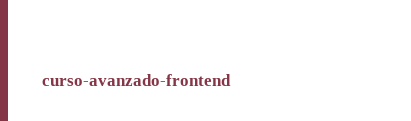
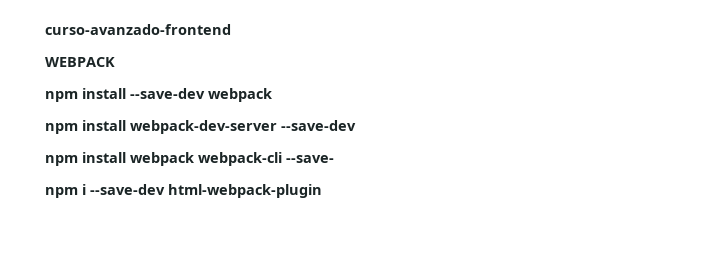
(231, 80) none -> [45,57,115,67] [45,88,272,102] [45,120,356,134] [45,152,334,166] [45,184,322,198] // WEBPACK // npm install --save-dev webpack // npm install webpack-dev-server --save-dev // npm install webpack webpack-cli --save- // npm i --save-dev html-webpack-plugin

